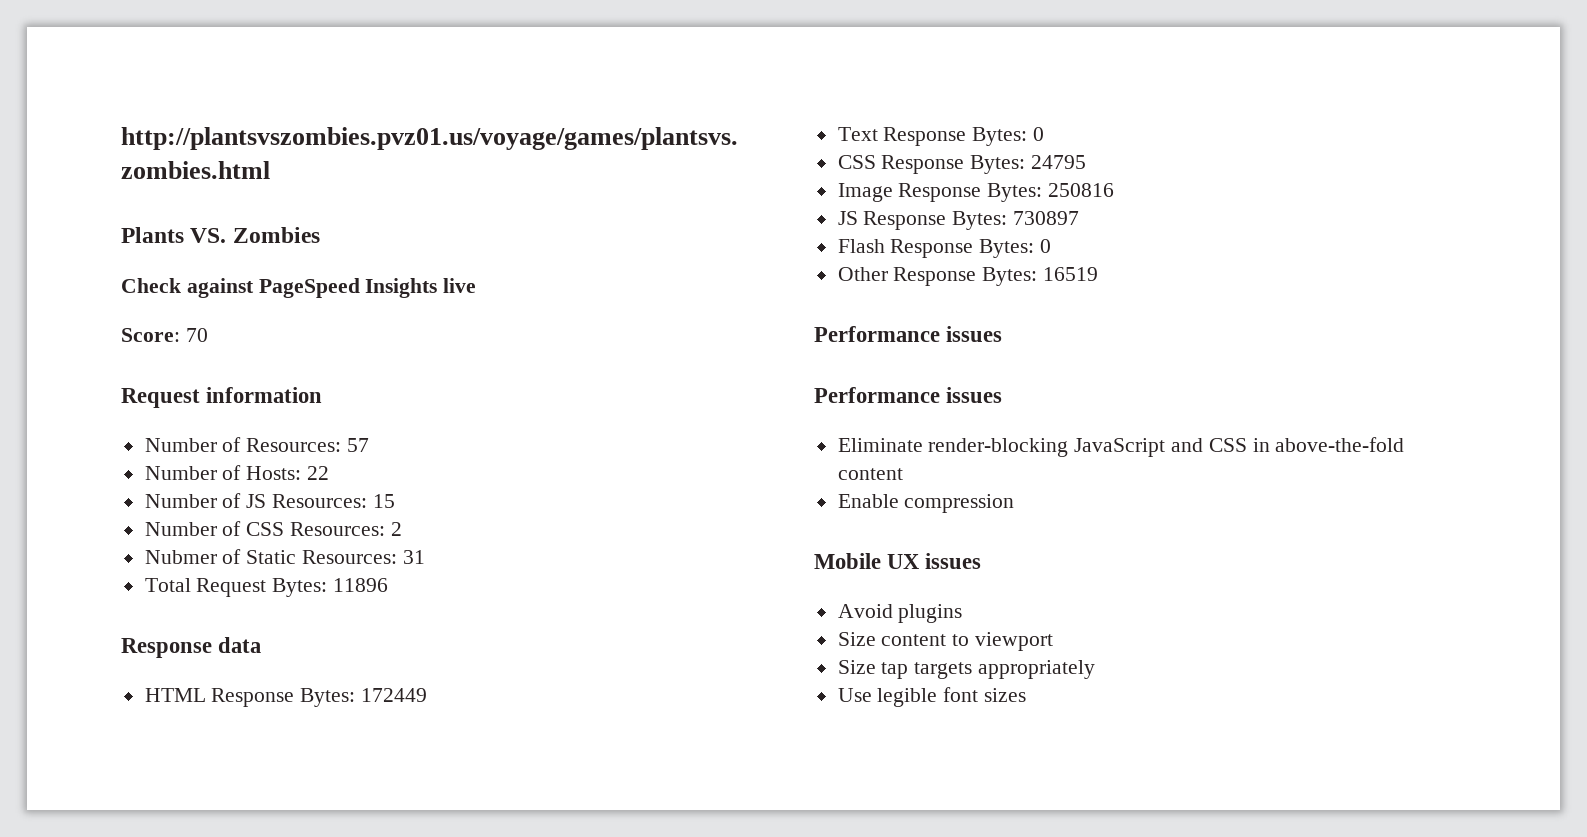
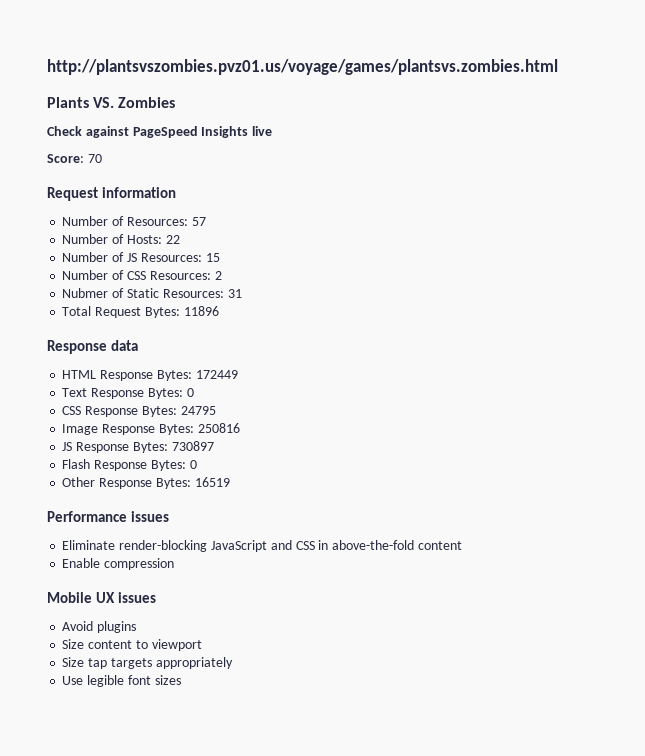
[814,387,1003,403] // Performance issues -> (169, 516) none

